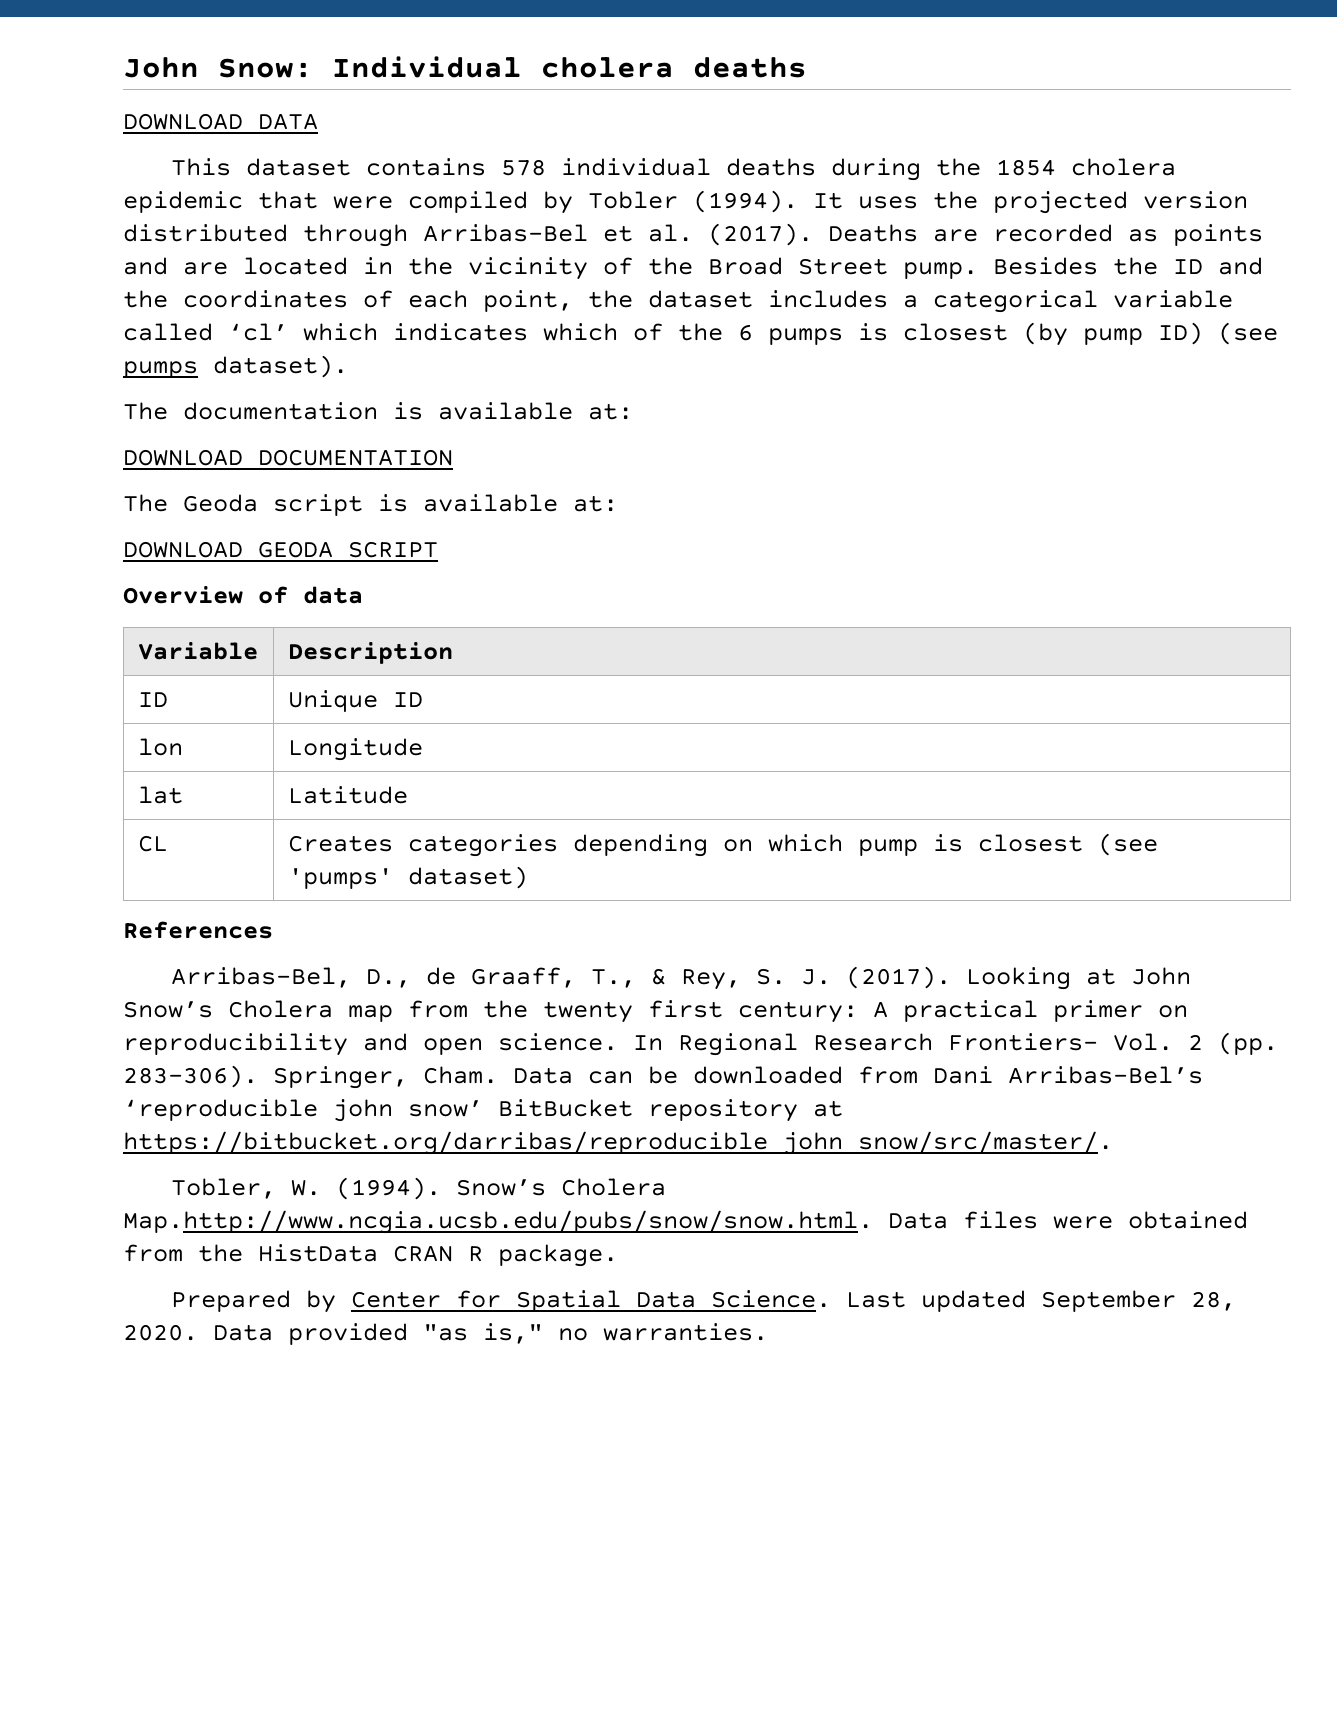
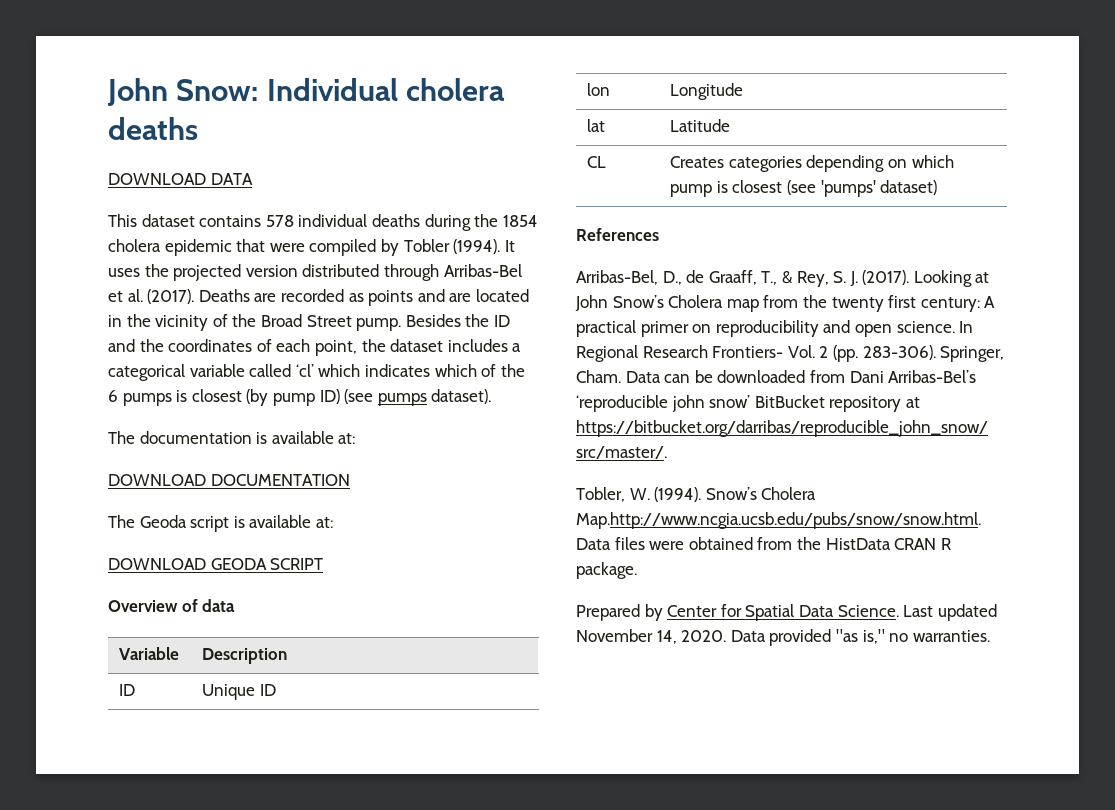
[1041,1290,1237,1312] September 28, -> [576,629,677,644] November 14,

